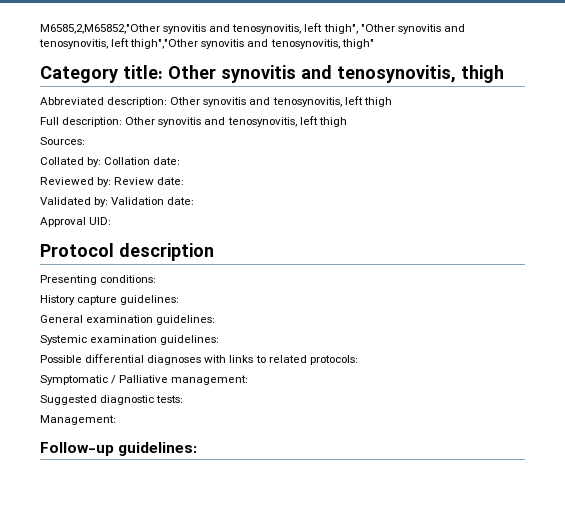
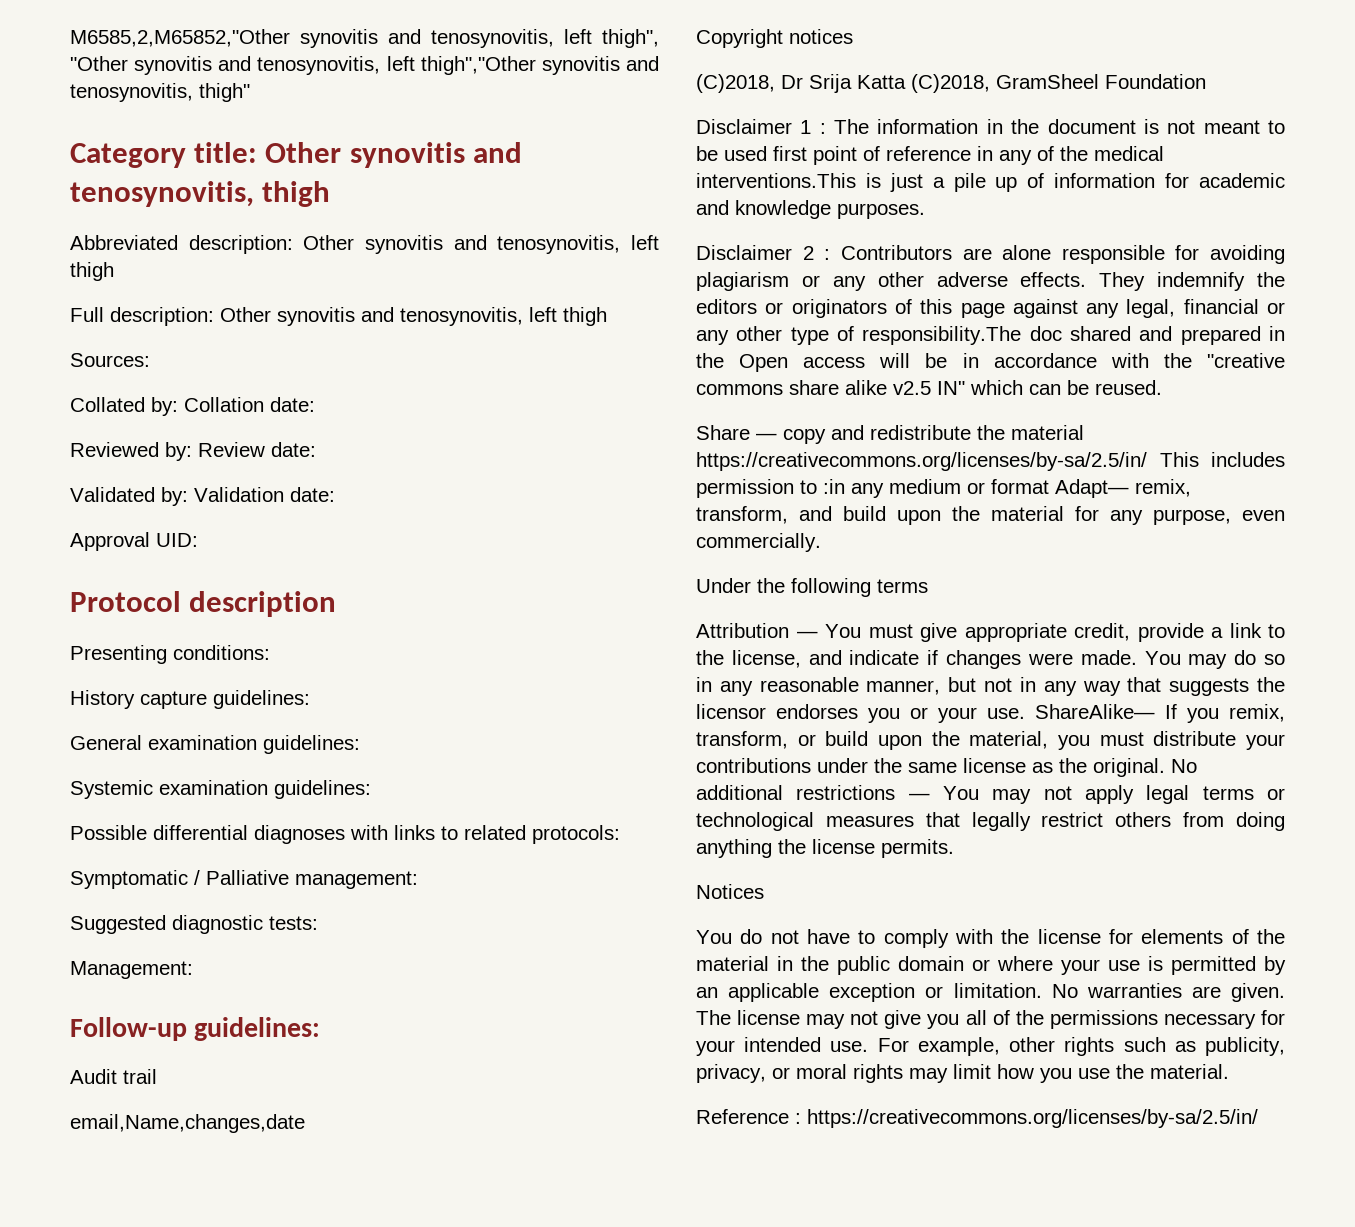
(198, 449) none -> [70,1069,157,1084] [70,1114,305,1133] [696,29,853,48] [696,74,1206,93] [696,119,1285,134] [696,146,1164,165] [696,173,1285,192] [696,200,925,219] [696,245,1285,264] [696,272,1285,291] [696,299,1285,318] [696,326,1285,345] [696,353,1285,372] [696,380,1162,395] [696,425,1084,444] [696,452,1285,471] [696,479,1191,498] [696,506,1285,525] [696,533,821,552] [696,578,928,597] [696,623,1285,642] [696,650,1285,669] [696,677,1285,696] [696,704,1285,723] [696,731,1285,750] [696,758,1197,777] [696,785,1285,804] [696,812,1285,831] [696,839,954,858] [696,884,764,899] [696,929,1285,948] [696,956,1286,975] [696,983,1285,1002] [696,1010,1285,1029] [696,1037,1285,1056] [696,1064,1229,1083] [696,1109,1258,1128] // Audit trail // email,Name,changes,date // Copyright notices // (C)2018, Dr Srija Katta (C)2018, GramSheel Foundation // Disclaimer 1 : The information in the document is not meant to be used first point of reference in any of the medical interventions.This is just a pile up of information for academic and knowledge purposes. // Disclaimer 2 : Contributors are alone responsible for avoiding plagiarism or any other adverse effects. They indemnify the editors or originators of this page against any legal, financial or any other type of responsibility.The doc shared and prepared in the Open access will be in accordance with the "creative commons share alike v2.5 IN" which can be reused. // Share — copy and redistribute the material https://creativecommons.org/licenses/by-sa/2.5/in/ This includes permission to :in any medium or format Adapt— remix, transform, and build upon the material for any purpose, even commercially. // Under the following terms // Attribution — You must give appropriate credit, provide a link to the license, and indicate if changes were made. You may do so in any reasonable manner, but not in any way that suggests the licensor endorses you or your use. ShareAlike— If you remix, transform, or build upon the material, you must distribute your contributions under the same license as the original. No additional restrictions — You may not apply legal terms or technological measures that legally restrict others from doing anything the license permits. // Notices // You do not have to comply with the license for elements of the material in the public domain or where your use is permitted by an applicable exception or limitation. No warranties are given. The license may not give you all of the permissions necessary for your intended use. For example, other rights such as publicity, privacy, or moral rights may limit how you use the material. // Reference : https://creativecommons.org/licenses/by-sa/2.5/in/

